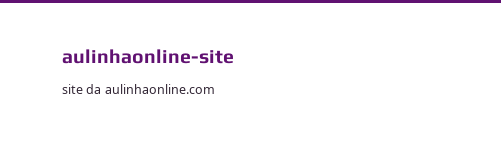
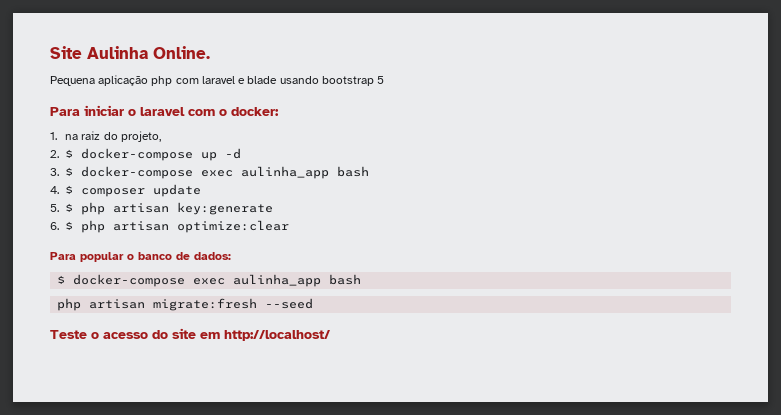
[62,49,234,64] [62,84,215,94] aulinhaonline-site // site da aulinhaonline.com -> [50,46,210,59] [50,75,385,86] [50,105,279,116] [50,131,161,142] [50,148,242,161] [50,166,370,179] [50,184,202,197] [50,202,274,215] [50,220,290,233] [50,252,231,262] [57,274,362,287] [57,298,314,311] [50,328,330,341] Site Aulinha Online. // Pequena aplicação php com laravel e blade usando bootstrap 5 // Para iniciar o laravel com o docker: // 1. na raiz do projeto, // 2. $ docker-compose up -d // 3. $ docker-compose exec aulinha_app bash // 4. $ composer update // 5. $ php artisan key:generate // 6. $ php artisan optimize:clear // Para popular o banco de dados: // $ docker-compose exec aulinha_app bash // php artisan migrate:fresh --seed // Teste o acesso do site em http://localhost/

